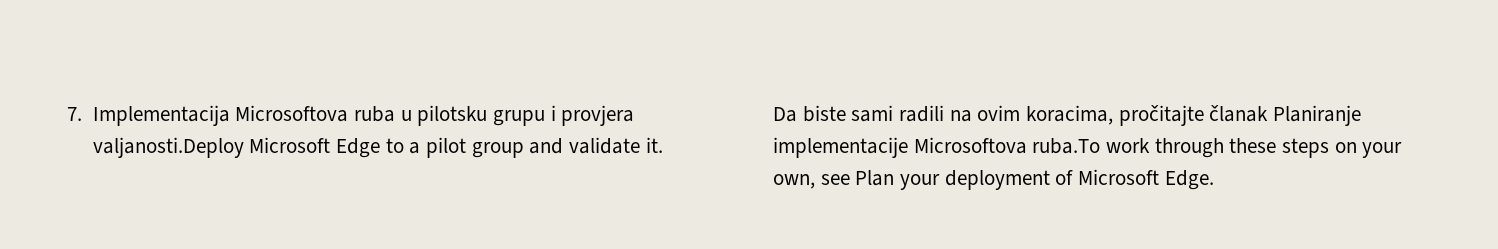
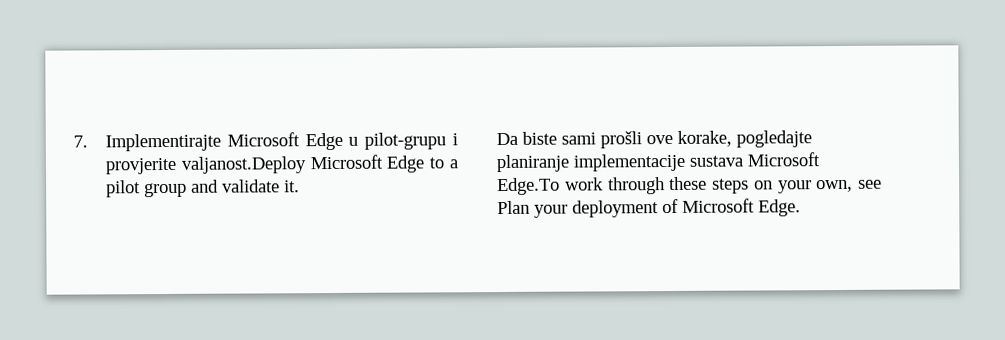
[92,105,635,126] [92,137,244,158] Implementacija Microsoftova ruba u pilotsku grupu i provjera valjanosti.Deploy -> [105,132,458,152] [105,156,307,175] Implementirajte Microsoft Edge u pilot-grupu i provjerite valjanost.Deploy
[899,105,1362,126] [773,137,1101,158] radili na ovim koracima, pročitajte članak Planiranje implementacije Microsoftova ruba.To -> [600,130,812,149] [496,152,820,173] [497,177,560,196] prošli ove korake, pogledajte planiranje implementacije sustava Microsoft Edge.To

